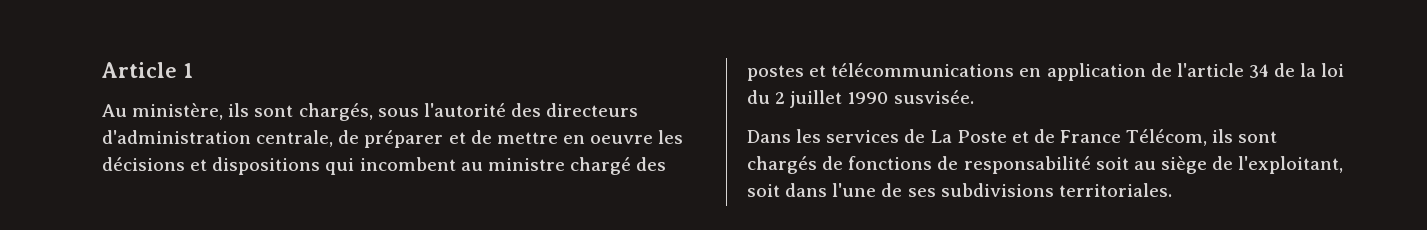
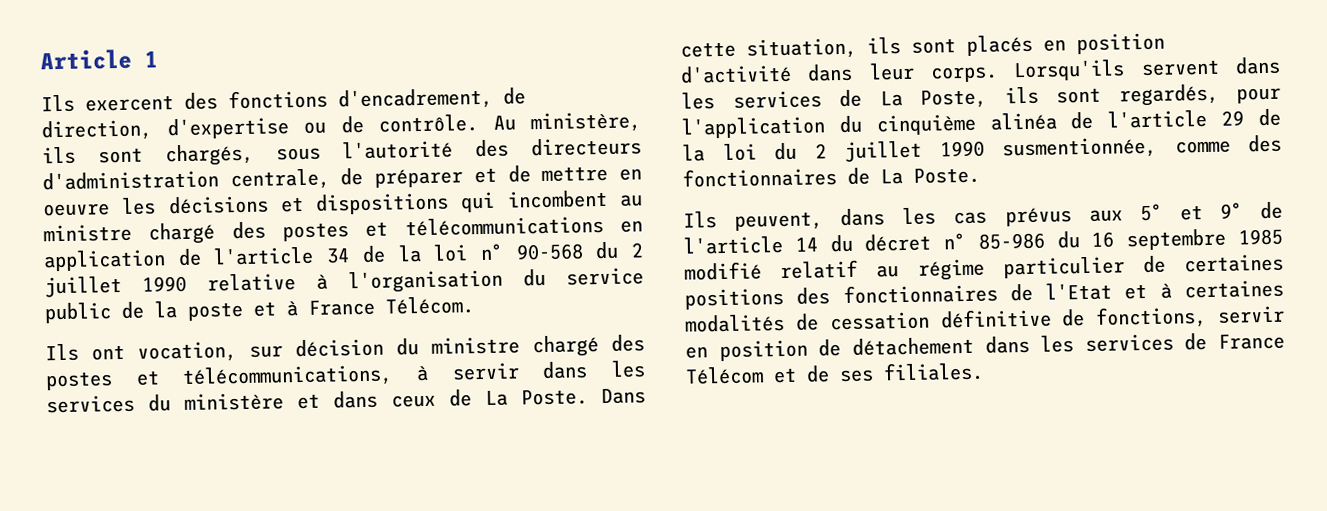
(193, 70) none -> [41,87,526,113] [41,114,478,142] Ils exercent des fonctions d'encadrement, de direction, d'expertise ou de contrôle.
[747,90,974,108] [747,129,1278,146] [747,156,1344,174] [747,183,1172,197] du 2 juillet 1990 susvisée. // Dans les services de La Poste et de France Télécom, ils sont chargés de fonctions de responsabilité soit au siège de l'exploitant, soit dans l'une de ses subdivisions territoriales. -> [479,241,644,261] [44,267,644,298] [44,296,474,324] [45,334,645,363] [45,360,646,391] [46,388,646,414] [680,32,1165,60] [680,56,1281,84] [681,83,1281,110] [681,108,1281,139] [682,134,1282,162] [682,167,980,188] [683,201,1283,231] [683,228,1283,255] [684,253,1284,281] [684,279,1284,310] [685,305,1285,333] [685,332,1285,362] [685,361,984,385] n° 90-568 du 2 juillet 1990 relative à l'organisation du service public de la poste et à France Télécom. // Ils ont vocation, sur décision du ministre chargé des postes et télécommunications, à servir dans les services du ministère et dans ceux de La Poste. Dans cette situation, ils sont placés en position d'activité dans leur corps. Lorsqu'ils servent dans les services de La Poste, ils sont regardés, pour l'application du cinquième alinéa de l'article 29 de la loi du 2 juillet 1990 susmentionnée, comme des fonctionnaires de La Poste. // Ils peuvent, dans les cas prévus aux 5° et 9° de l'article 14 du décret n° 85-986 du 16 septembre 1985 modifié relatif au régime particulier de certaines positions des fonctionnaires de l'Etat et à certaines modalités de cessation définitive de fonctions, servir en position de détachement dans les services de France Télécom et de ses filiales.

